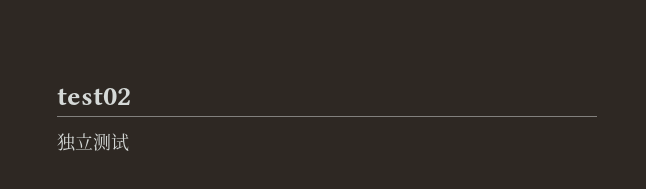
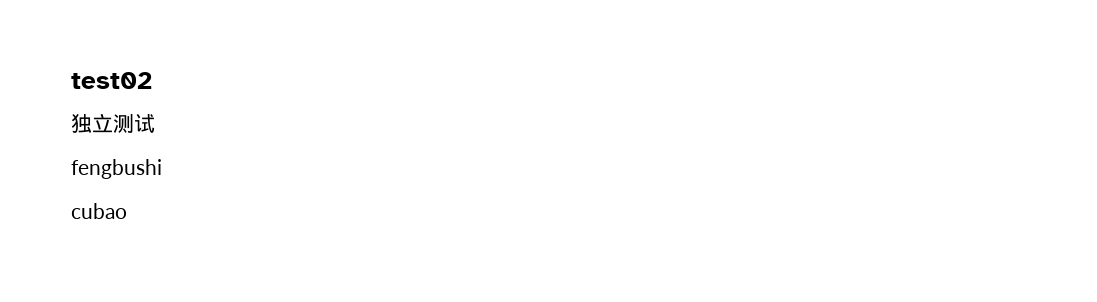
(129, 142) none -> [71,159,162,179] [71,203,127,219] // fengbushi // cubao

